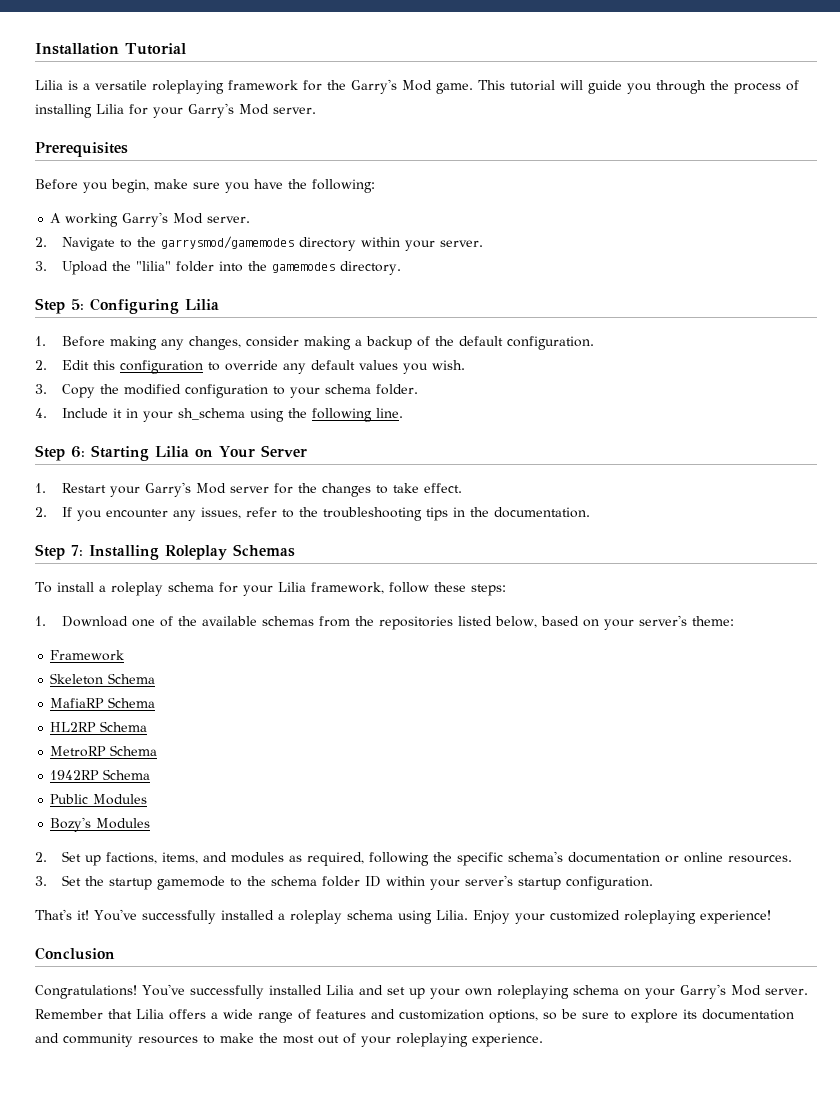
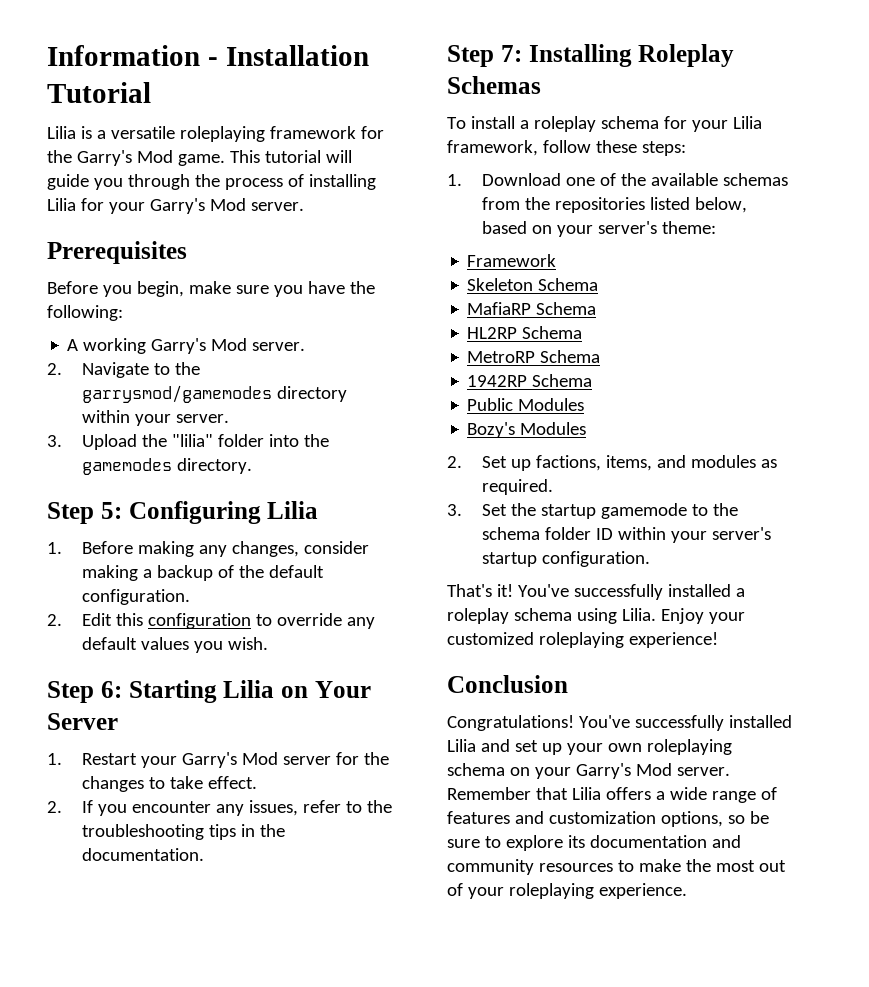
(35, 49) none -> [47,45,218,66] Information -
[35,384,418,398] [35,408,403,422] // 3. Copy the modified configuration to your schema folder. // 4. Include it in your sh_schema using the following line. -> (268, 643) none
[306,851,792,866] required, following the specific schema's documentation or online resources. -> [481,479,553,495] required.

